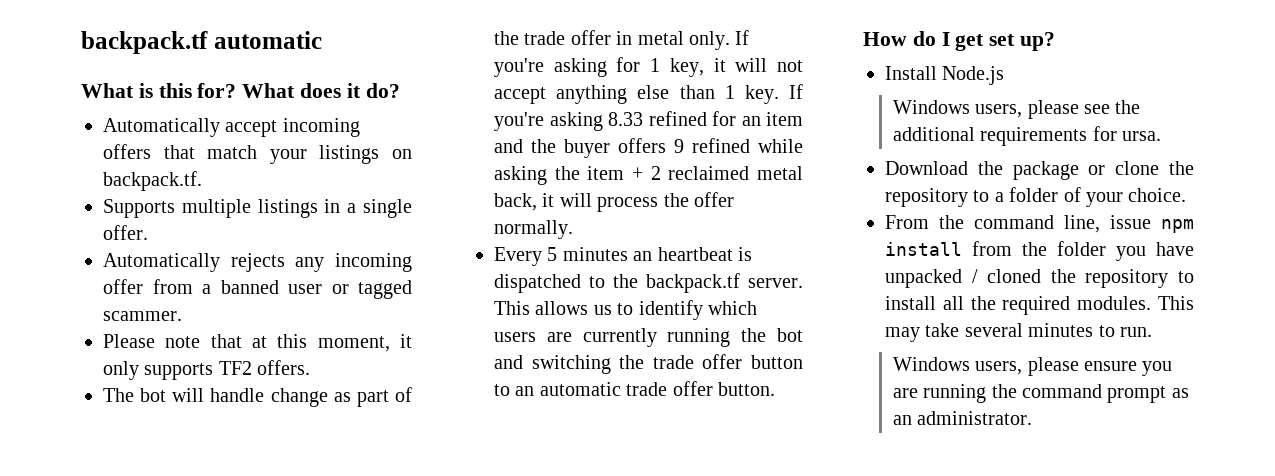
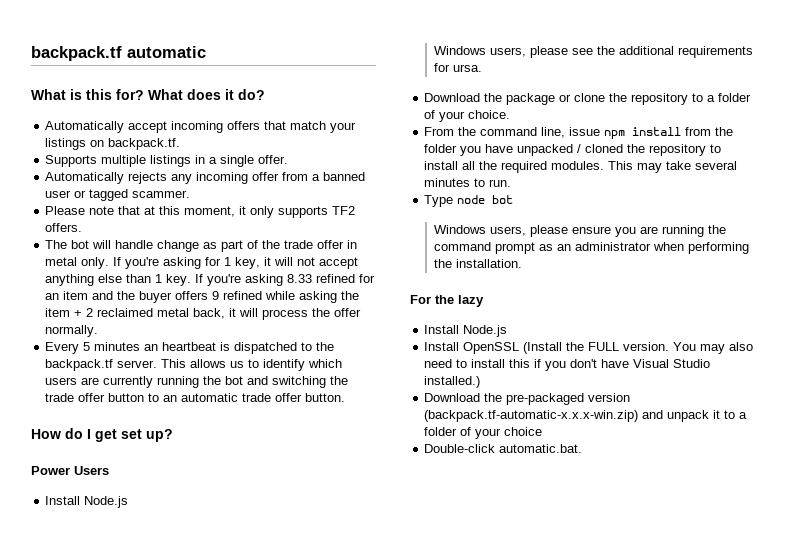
(1056, 41) none -> [31,466,109,475] // Power Users
(1152, 332) none -> [424,195,514,207] // Type node bot
[917,411,1033,425] administrator. -> [574,242,749,254] [433,259,522,268] [410,295,484,307] [424,325,508,337] [424,342,754,354] [424,359,711,371] [424,376,481,388] [424,393,631,405] [424,410,748,422] [424,427,543,439] [424,444,583,453] administrator when performing the installation. // For the lazy // Install Node.js // Install OpenSSL (Install the FULL version. You may also need to install this if you don't have Visual Studio installed.) // Download the pre-packaged version (backpack.tf-automatic-x.x.x-win.zip) and unpack it to a folder of your choice // Double-click automatic.bat.

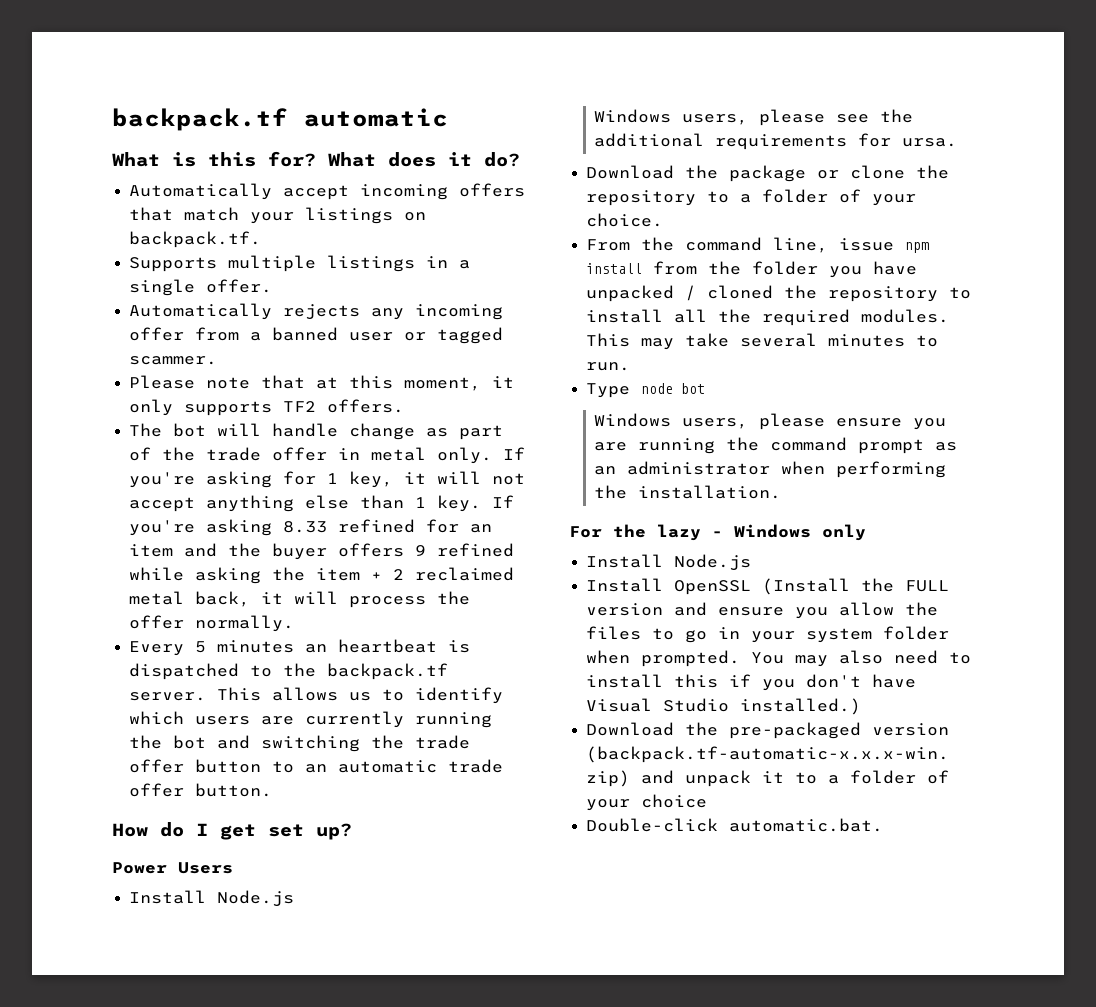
(484, 301) none -> [712,524,866,541] - Windows only
[623,342,670,351] version. -> [586,602,939,619] [586,626,950,643] [586,650,741,667] version and ensure you allow the files to go in your system folder when prompted.

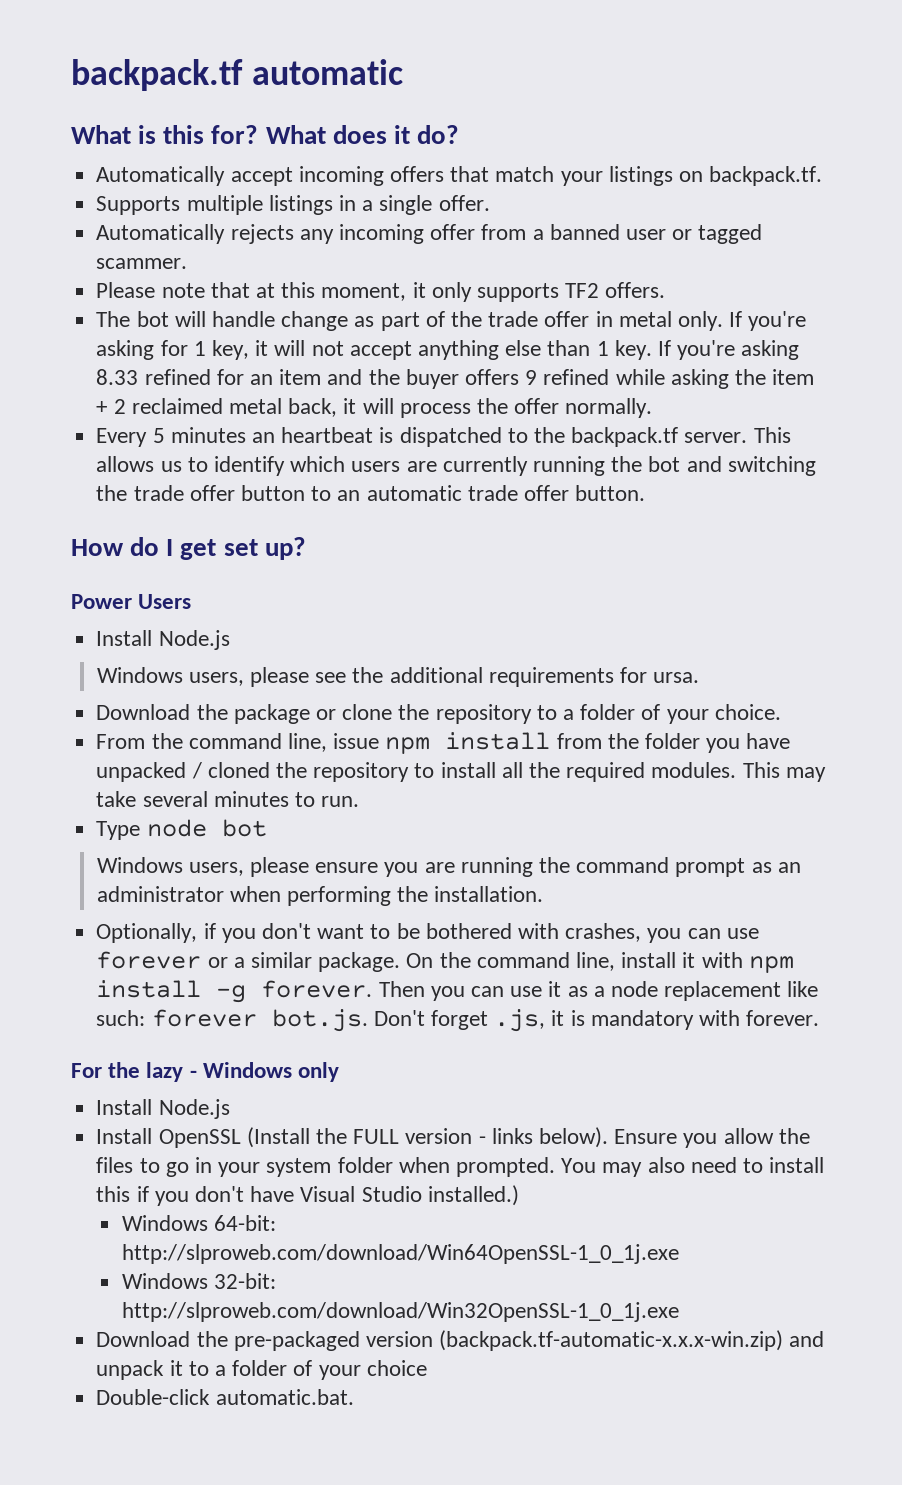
(782, 492) none -> [96,923,759,943] [96,951,794,973] [96,980,819,1003] [96,1009,820,1032] // Optionally, if you don't want to be bothered with crashes, you can use forever or a similar package. On the command line, install it with npm install -g forever. Then you can use it as a node replacement like such: forever bot.js. Don't forget .js, it is mandatory with forever.
[674,602,785,616] and ensure -> [478,1127,678,1148] - links below). Ensure
(862, 706) none -> [121,1215,277,1231] [121,1244,679,1264] [121,1273,277,1289] [121,1302,679,1322] // Windows 64-bit: http://slproweb.com/download/Win64OpenSSL-1_0_1j.exe // Windows 32-bit: http://slproweb.com/download/Win32OpenSSL-1_0_1j.exe

